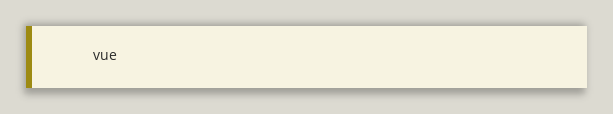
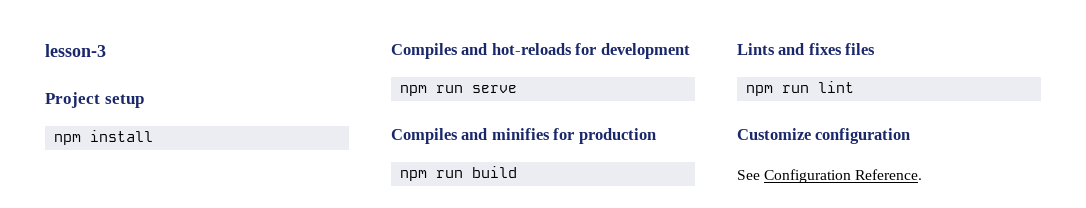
[93,52,117,60] vue -> [45,44,106,57] [45,92,144,108] [54,130,154,145] [391,43,690,59] [400,85,518,96] [391,128,656,144] [400,166,518,181] [737,43,876,55] [746,81,855,96] [737,128,911,144] [737,169,923,183] lesson-3 // Project setup // npm install // Compiles and hot-reloads for development // npm run serve // Compiles and minifies for production // npm run build // Lints and fixes files // npm run lint // Customize configuration // See Configuration Reference.

